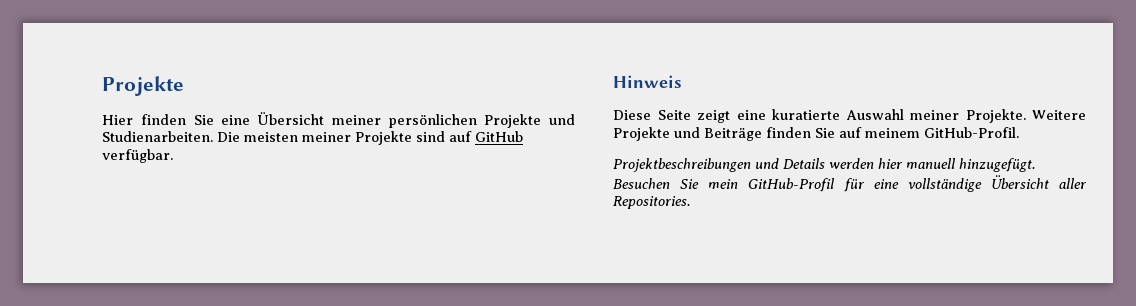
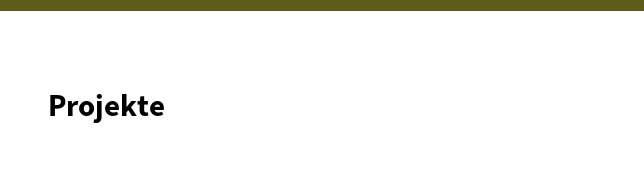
[102,76,184,96] [102,112,575,128] [102,131,523,145] [102,149,173,163] [613,75,682,88] [613,109,1086,123] [613,127,1019,141] [613,158,1035,172] [613,175,1087,192] [613,196,690,209] Projekte // Hier finden Sie eine Übersicht meiner persönlichen Projekte und Studienarbeiten. Die meisten meiner Projekte sind auf GitHub verfügbar. // Hinweis // Diese Seite zeigt eine kuratierte Auswahl meiner Projekte. Weitere Projekte und Beiträge finden Sie auf meinem GitHub-Profil. // Projektbeschreibungen und Details werden hier manuell hinzugefügt. Besuchen Sie mein GitHub-Profil für eine vollständige Übersicht aller Repositories. -> [48,94,165,123] Projekte

